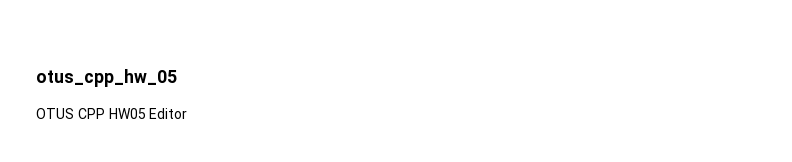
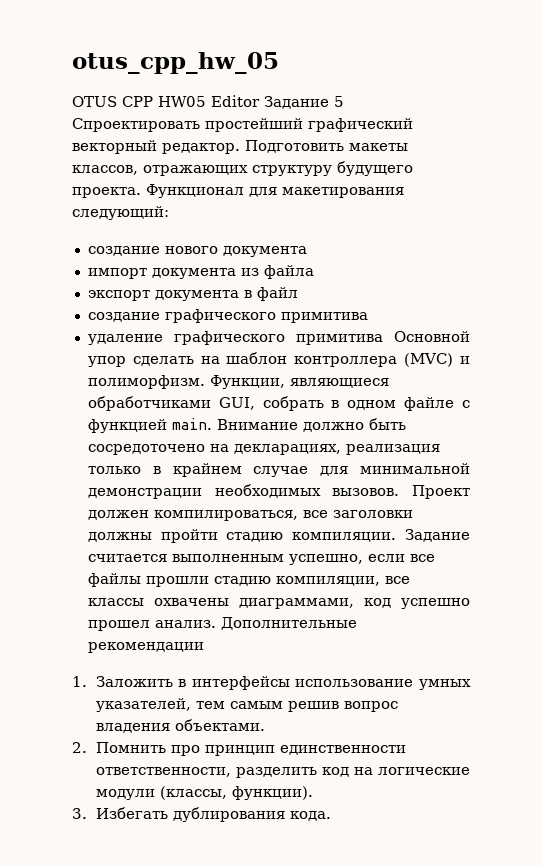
(188, 113) none -> [264,96,344,109] [72,118,413,132] [72,140,408,154] [72,161,413,176] [72,184,404,198] [72,206,169,220] [87,246,307,257] [87,265,314,279] [87,287,298,301] [87,309,368,323] [87,331,470,345] [87,352,470,367] [87,375,389,389] [87,396,471,411] [87,418,406,433] [87,444,440,455] [87,463,470,477] [87,484,470,499] [87,510,413,521] [87,529,470,543] [87,554,435,565] [87,573,410,587] [87,598,470,609] [87,617,357,631] [87,642,204,653] [72,676,471,690] [95,698,398,712] [95,719,265,733] [72,742,406,756] [95,767,470,778] [95,786,313,800] [72,807,331,822] Задание 5 Спроектировать простейший графический векторный редактор. Подготовить макеты классов, отражающих структуру будущего проекта. Функционал для макетирования следующий: // создание нового документа // импорт документа из файла // экспорт документа в файл // создание графического примитива // удаление графического примитива Основной упор сделать на шаблон контроллера (MVC) и полиморфизм. Функции, являющиеся обработчиками GUI, собрать в одном файле с функцией main. Внимание должно быть сосредоточено на декларациях, реализация только в крайнем случае для минимальной демонстрации необходимых вызовов. Проект должен компилироваться, все заголовки должны пройти стадию компиляции. Задание считается выполненным успешно, если все файлы прошли стадию компиляции, все классы охвачены диаграммами, код успешно прошел анализ. Дополнительные рекомендации // 1. Заложить в интерфейсы использование умных указателей, тем самым решив вопрос владения объектами. // 2. Помнить про принцип единственности ответственности, разделить код на логические модули (классы, функции). // 3. Избегать дублирования кода.

